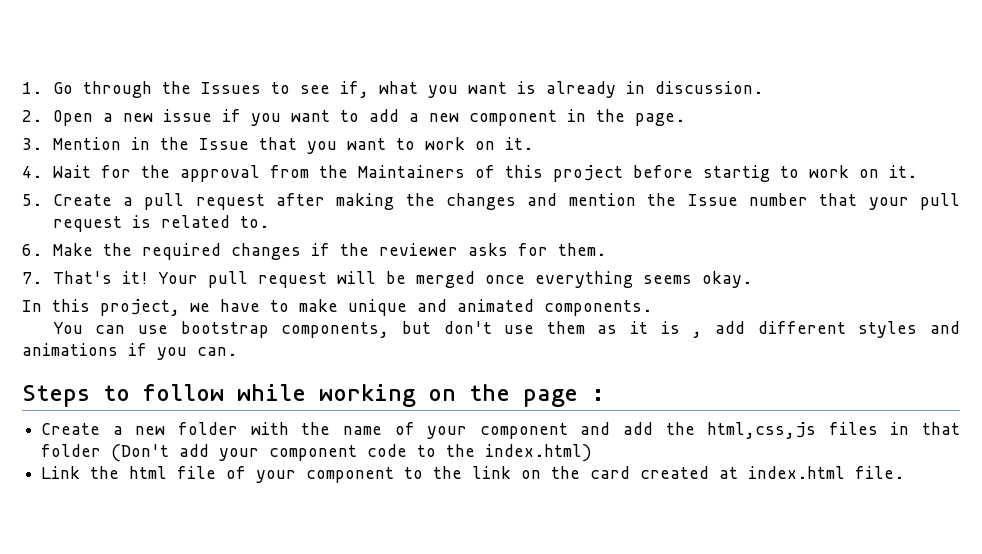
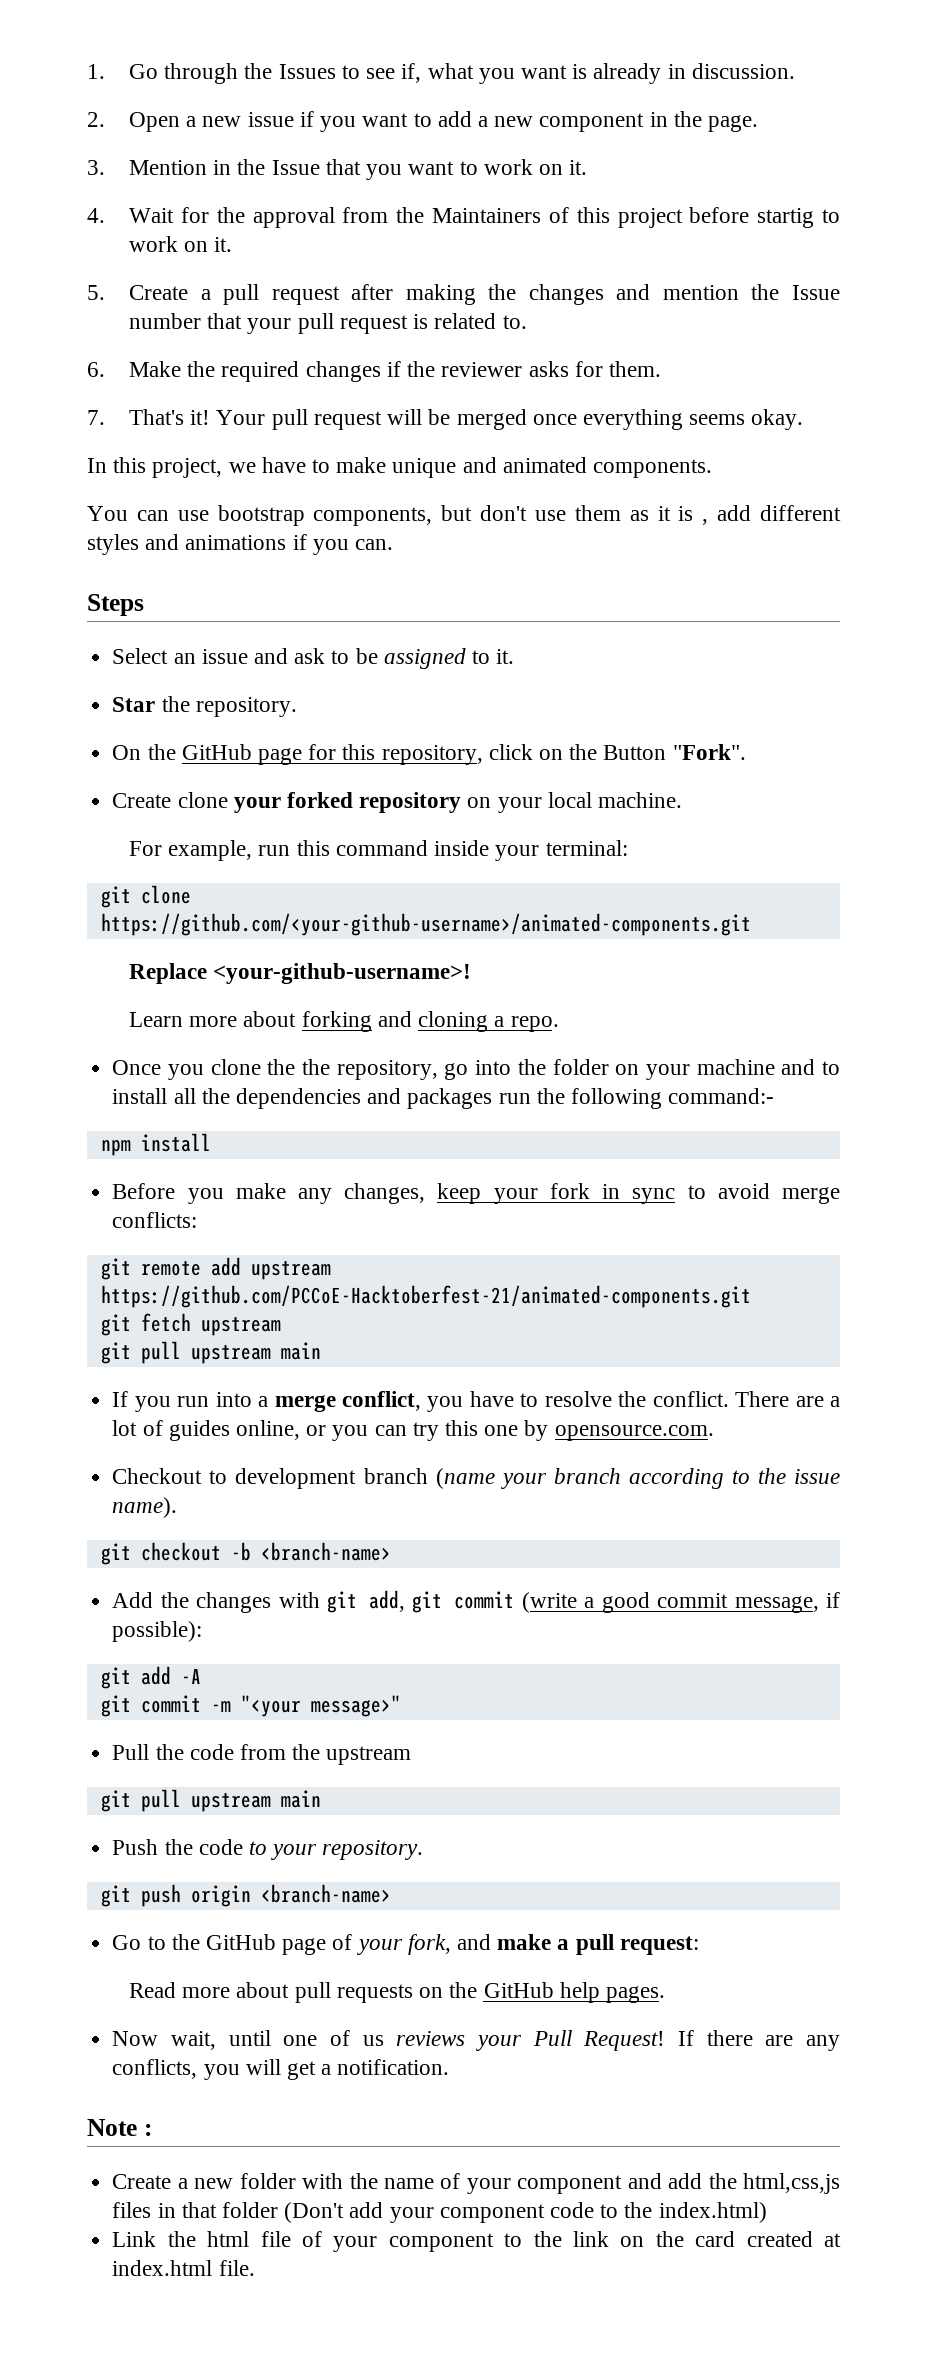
[103,384,578,407] to follow while working on the page -> [112,648,515,669] [112,696,297,717] [112,744,746,765] [112,792,682,813] [129,840,628,861] [100,885,191,908] [100,913,751,936] [129,963,472,984] [129,1011,559,1032] [112,1059,841,1080] [112,1088,775,1109] [100,1133,211,1156] [112,1183,841,1204] [112,1212,198,1228] [100,1257,331,1280] [100,1285,751,1308] [100,1313,281,1336] [100,1341,321,1364] [112,1391,841,1412] [112,1420,714,1441] [112,1468,841,1489] [112,1497,178,1518] [100,1542,391,1565] [112,1590,840,1613] [112,1621,203,1642] [100,1666,201,1689] [100,1695,401,1717] [112,1744,412,1765] [100,1789,321,1812] [112,1839,424,1860] [100,1884,391,1907] [112,1934,699,1955] [129,1982,665,2003] [112,2030,840,2051] [112,2059,450,2080] [87,2119,137,2136] // Select an issue and ask to be assigned to it. // Star the repository. // On the GitHub page for this repository, click on the Button "Fork". // Create clone your forked repository on your local machine. // For example, run this command inside your terminal: // git clone https://github.com/<your-github-username>/animated-components.git // Replace <your-github-username>! // Learn more about forking and cloning a repo. // Once you clone the the repository, go into the folder on your machine and to install all the dependencies and packages run the following command:- // npm install // Before you make any changes, keep your fork in sync to avoid merge conflicts: // git remote add upstream https://github.com/PCCoE-Hacktoberfest-21/animated-components.git // git fetch upstream // git pull upstream main // If you run into a merge conflict, you have to resolve the conflict. There are a lot of guides online, or you can try this one by opensource.com. // Checkout to development branch (name your branch according to the issue name). // git checkout -b <branch-name> // Add the changes with git add, git commit (write a good commit message, if possible): // git add -A // git commit -m "<your message>" // Pull the code from the upstream // git pull upstream main // Push the code to your repository. // git push origin <branch-name> // Go to the GitHub page of your fork, and make a pull request: // Read more about pull requests on the GitHub help pages. // Now wait, until one of us reviews your Pull Request! If there are any conflicts, you will get a notification. // Note

